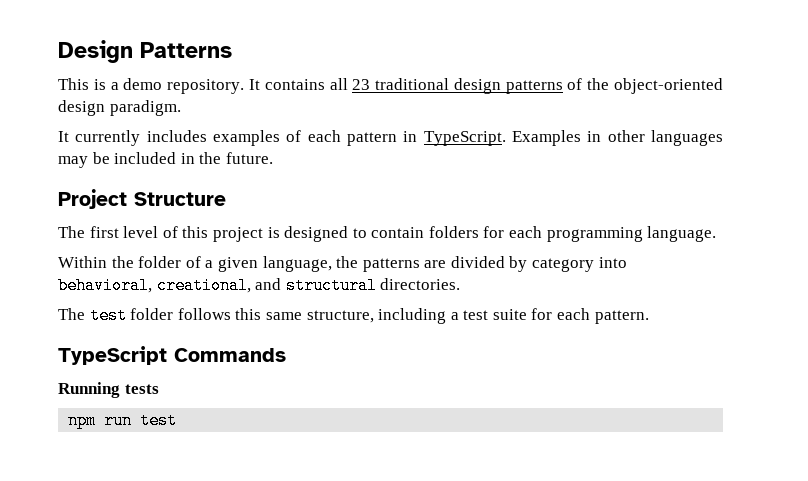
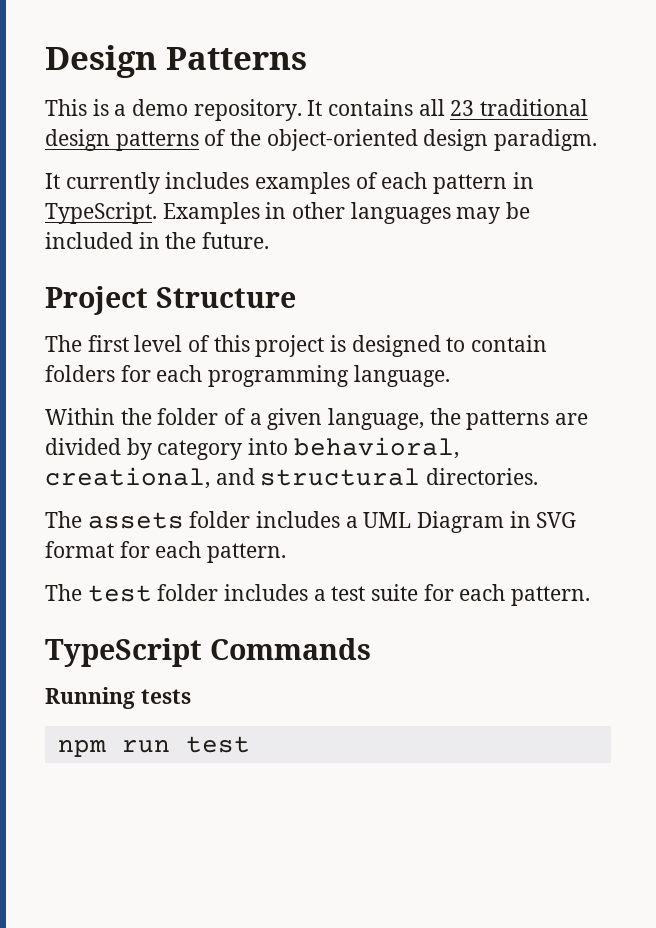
[89,307,447,324] test folder follows this same structure, including -> [87,511,577,533] [45,541,287,563] [45,584,309,602] assets folder includes a UML Diagram in SVG format for each pattern. // The test folder includes

